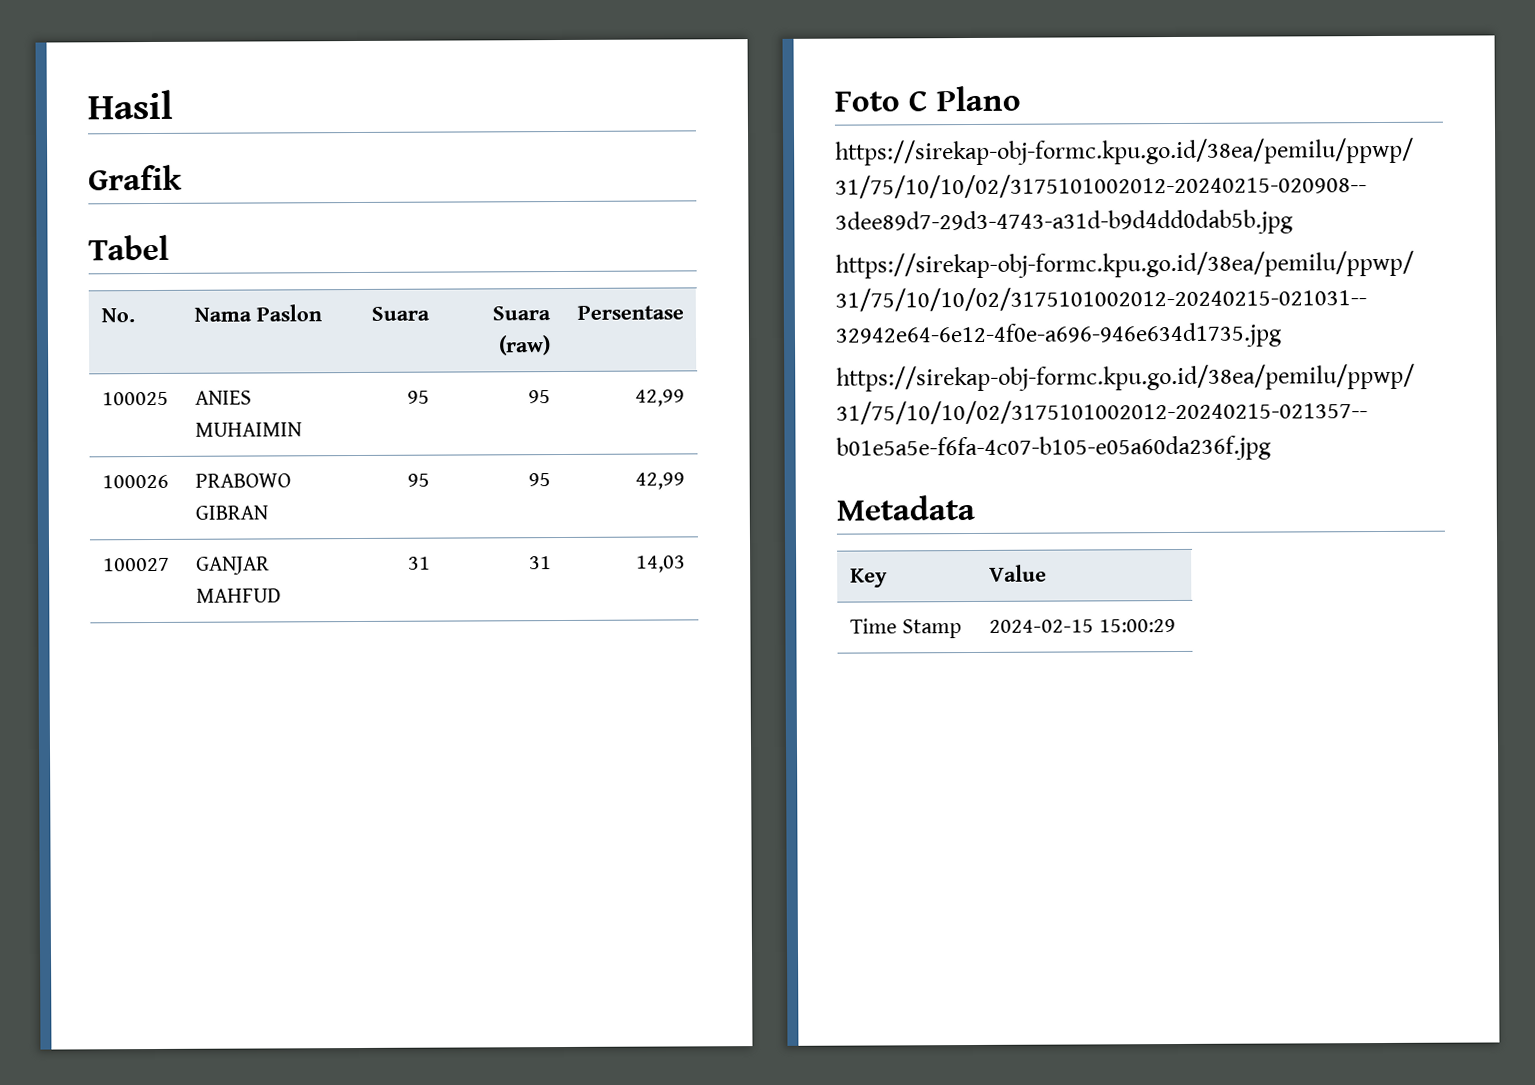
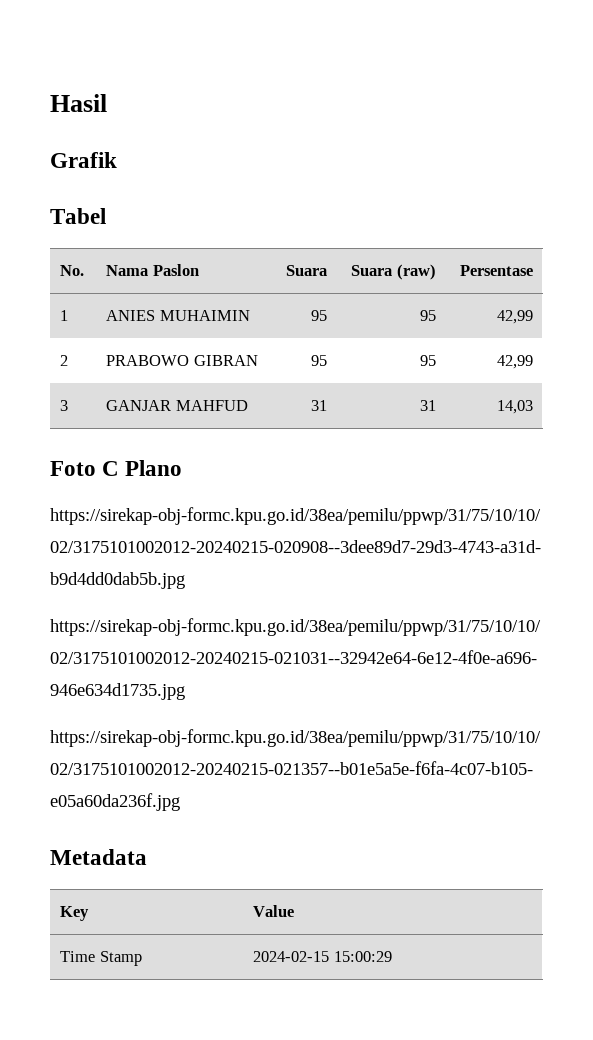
[102,391,170,406] 100025 -> [60,310,69,321] 1
[102,474,170,489] 100026 -> [60,355,69,366] 2
[103,557,171,572] 100027 -> [60,400,69,411] 3

